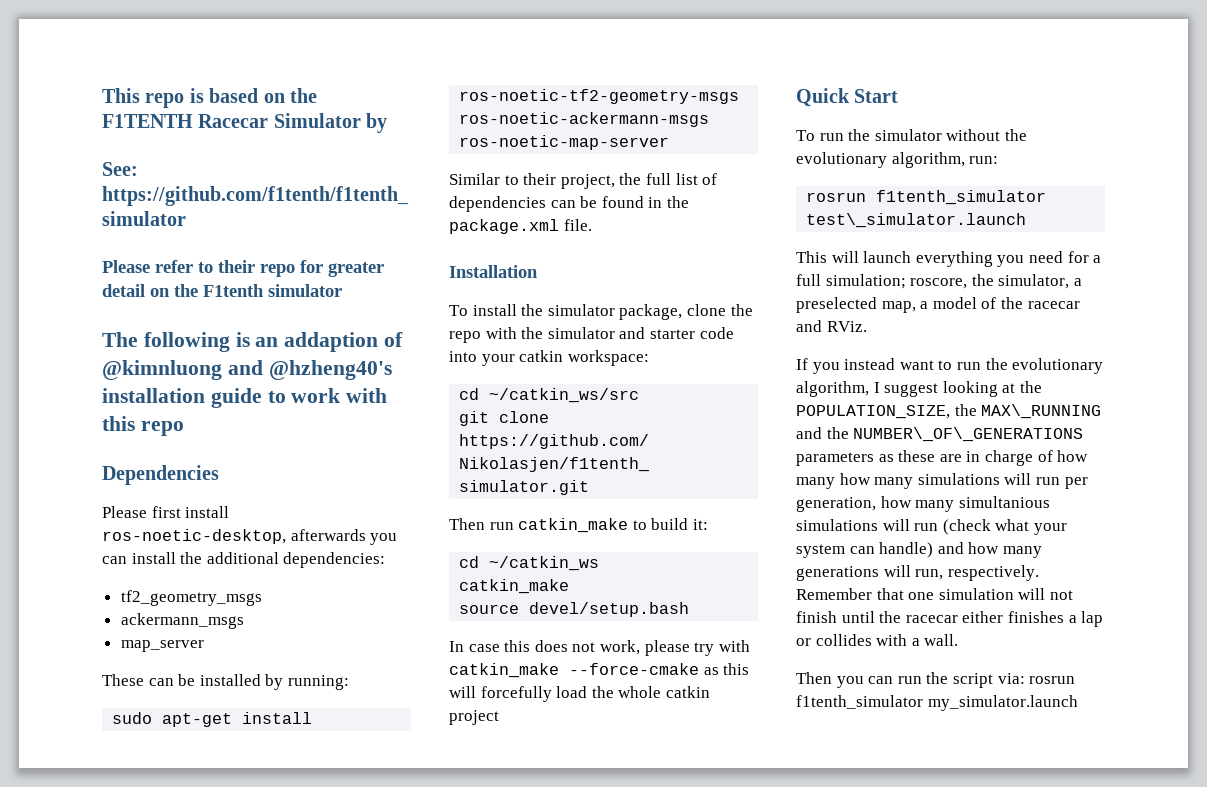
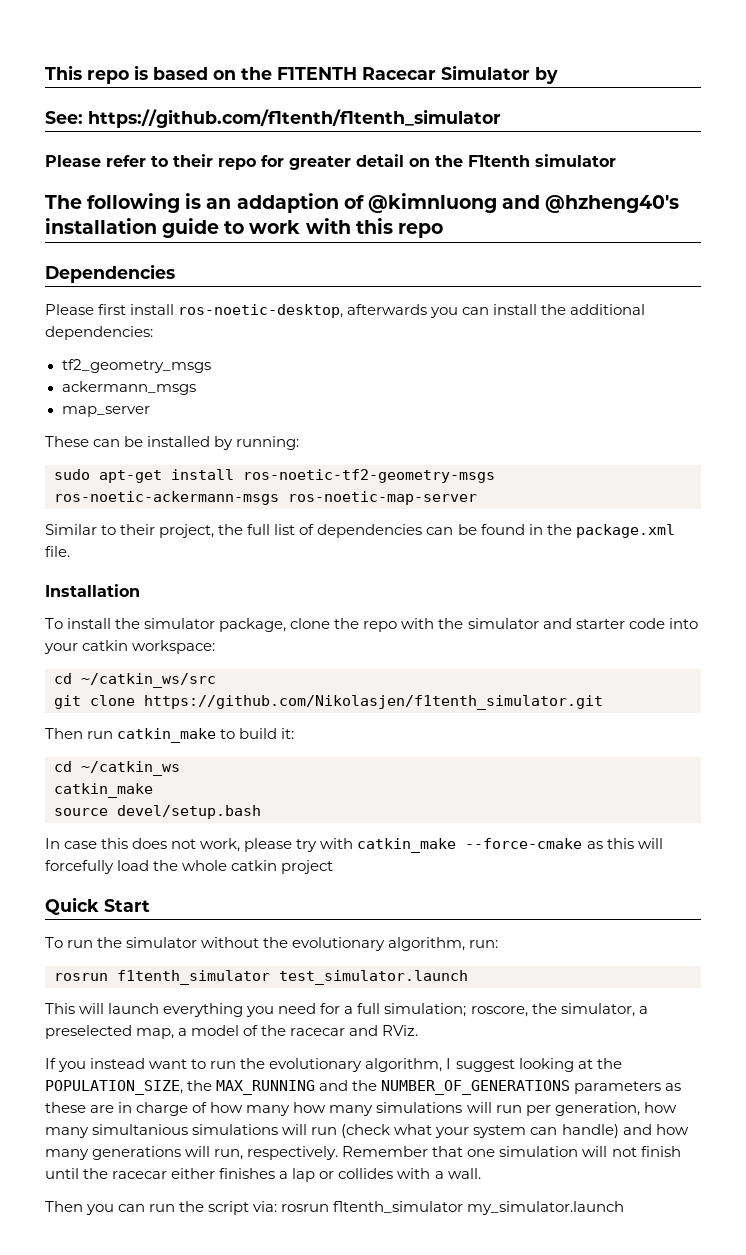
[806,213,1027,228] test\_simulator.launch -> [279,970,468,985] test_simulator.launch
[981,404,1102,419] MAX\_RUNNING -> [216,1080,316,1095] MAX_RUNNING
[853,427,1084,442] NUMBER\_OF\_GENERATIONS -> [381,1080,571,1095] NUMBER_OF_GENERATIONS

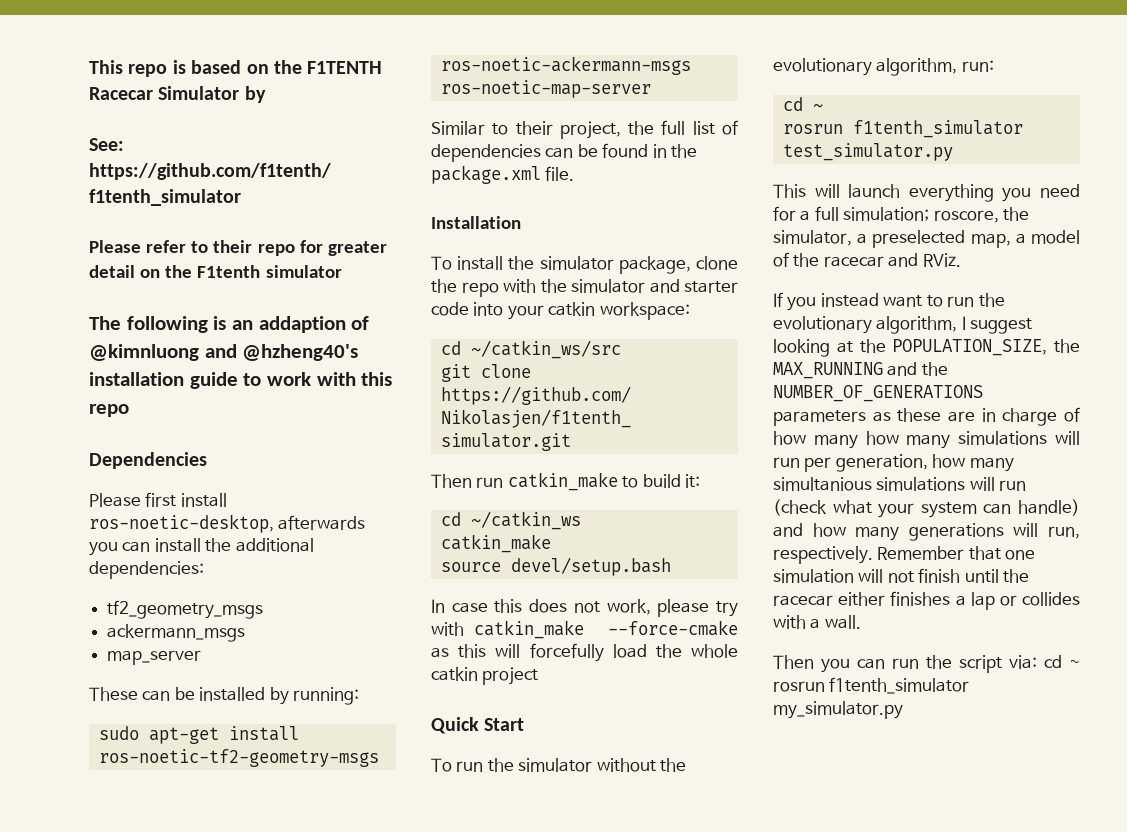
[54,970,468,985] // rosrun f1tenth_simulator test_simulator.launch -> [782,97,823,111] [782,120,1023,138] [782,143,953,161] // cd ~ // rosrun f1tenth_simulator test_simulator.py
[281,1201,625,1215] rosrun f1tenth_simulator my_simulator.launch -> [1043,655,1080,668] [773,677,970,694] [773,701,903,719] cd ~ rosrun f1tenth_simulator my_simulator.py

